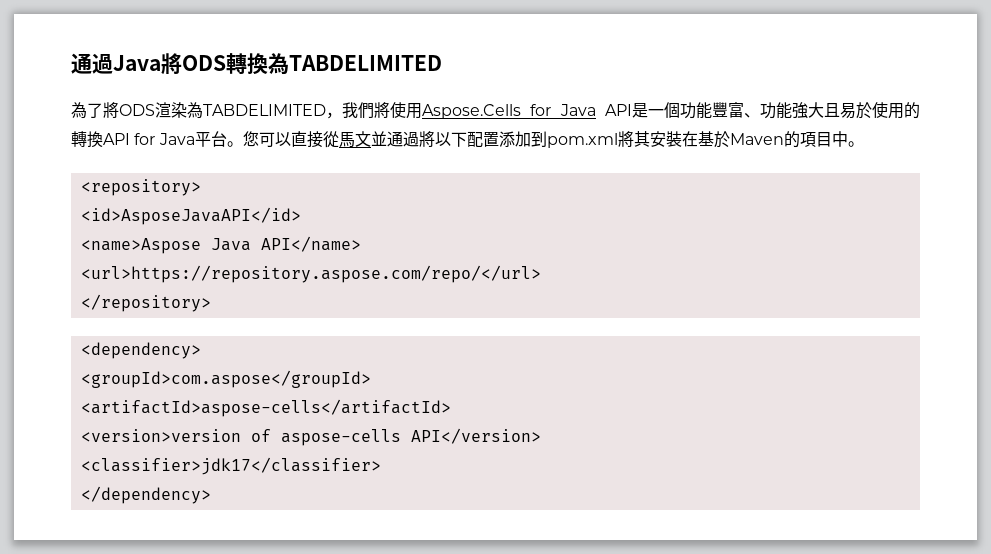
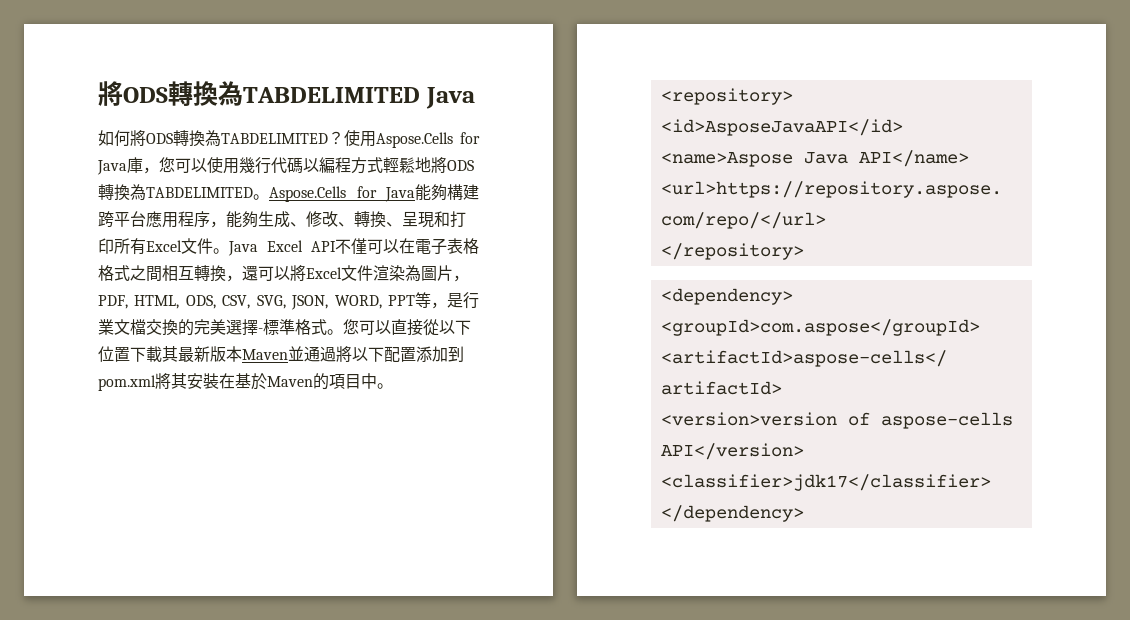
[71,53,442,75] [71,102,920,119] [71,131,371,148] 通過Java將ODS轉換為TABDELIMITED // 為了將ODS渲染為TABDELIMITED，我們將使用Aspose.Cells for Java API是一個功能豐富、功能強大且易於使用的轉換API for Java平台。您可以直接從馬文 -> [98,81,475,109] [98,130,480,148] [97,157,474,175] [98,184,479,202] [98,211,466,228] [98,238,479,256] [98,265,469,282] [98,292,479,310] [98,319,471,336] [98,346,288,362] 將ODS轉換為TABDELIMITED Java // 如何將ODS轉換為TABDELIMITED？使用Aspose.Cells for Java庫，您可以使用幾行代碼以編程方式輕鬆地將ODS轉換為TABDELIMITED。Aspose.Cells for Java能夠構建跨平台應用程序，能夠生成、修改、轉換、呈現和打印所有Excel文件。Java Excel API不僅可以在電子表格格式之間相互轉換，還可以將Excel文件渲染為圖片，PDF, HTML, ODS, CSV, SVG, JSON, WORD, PPT等，是行業文檔交換的完美選擇-標準格式。您可以直接從以下位置下載其最新版本Maven

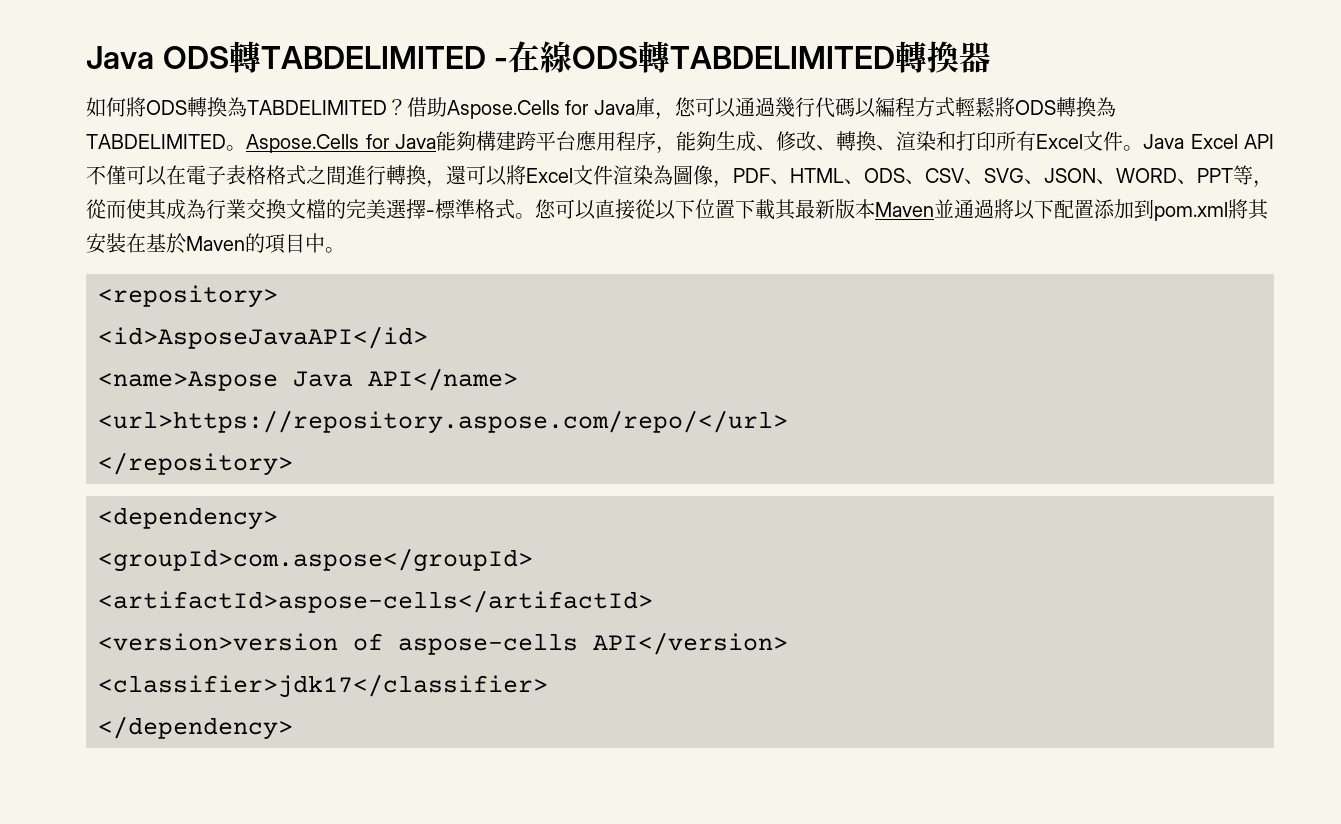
[98,81,475,109] 將ODS轉換為TABDELIMITED Java -> [86,41,992,73] Java ODS轉TABDELIMITED -在線ODS轉TABDELIMITED轉換器
[344,130,376,147] 使用 -> [407,97,447,117] 借助
[207,157,239,174] 使用 -> [734,97,775,117] 通過
[415,157,431,173] 地 -> (995, 107) none
[402,211,434,228] 呈現 -> [896,131,936,151] 渲染
[162,265,194,281] 相互 -> [346,165,386,185] 進行
[437,265,469,282] [98,292,479,310] [98,319,178,336] 片，PDF, HTML, ODS, CSV, SVG, JSON, WORD, PPT等，是行業文檔交換 -> [693,165,1273,188] [86,199,326,220] 像，PDF、HTML、ODS、CSV、SVG、JSON、WORD、PPT等，從而使其成為行業交換文檔

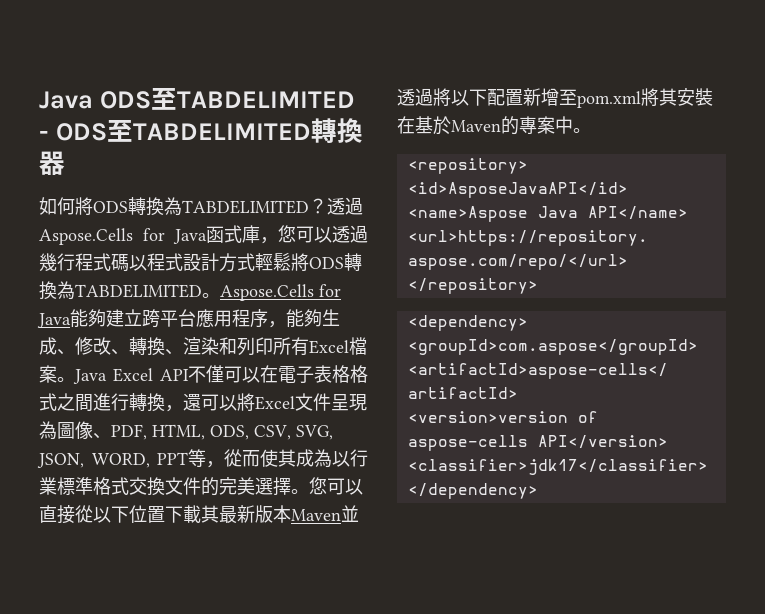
[228,41,261,73] 轉 -> [150,88,177,110] 至
[508,41,671,73] 在線ODS轉 -> [55,120,133,142] ODS至
[407,97,635,119] 借助Aspose.Cells for Java -> [327,197,363,215] [39,225,242,245] 透過Aspose.Cells for Java函式
[734,97,915,118] 通過幾行代碼以編程 -> [332,225,368,243] [39,253,219,272] 透過幾行程式碼以程式設計
[476,131,516,151] 構建 -> [106,309,142,327] 建立
[956,131,976,151] 打 -> [237,337,255,356] 列
[1083,131,1123,151] 文件 -> [349,337,367,355] [39,365,57,383] 檔案
[613,165,1197,188] 渲染為圖像，PDF、HTML、ODS、CSV、SVG、JSON、WORD、 -> [331,394,367,411] [39,421,333,440] [37,453,150,468] 呈現為圖像、PDF, HTML, ODS, CSV, SVG, JSON, WORD,
[206,199,515,219] 行業交換文檔的完美選擇-標準格式 -> [332,449,368,467] [39,477,291,496] 以行業標準格式交換文件的完美選擇
[954,199,974,219] 通 -> [397,88,415,106] 透
[1094,199,1154,219] 添加到 -> [523,88,577,106] 新增至
[265,233,305,254] 項目 -> [519,116,555,134] 專案

